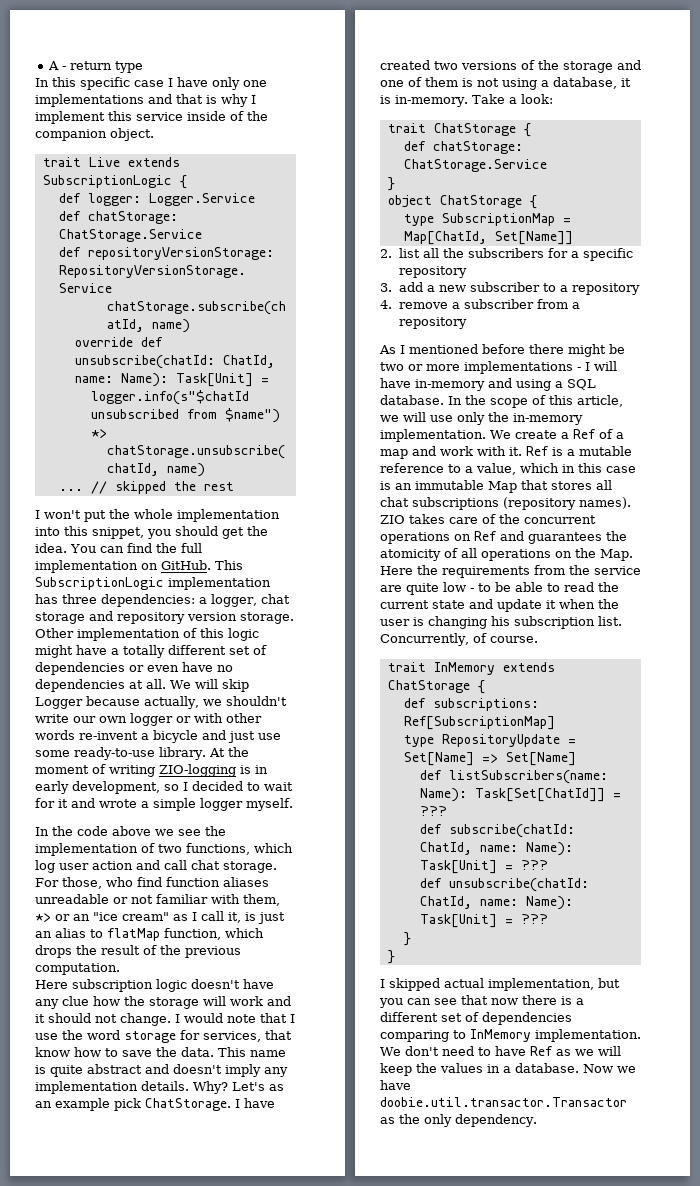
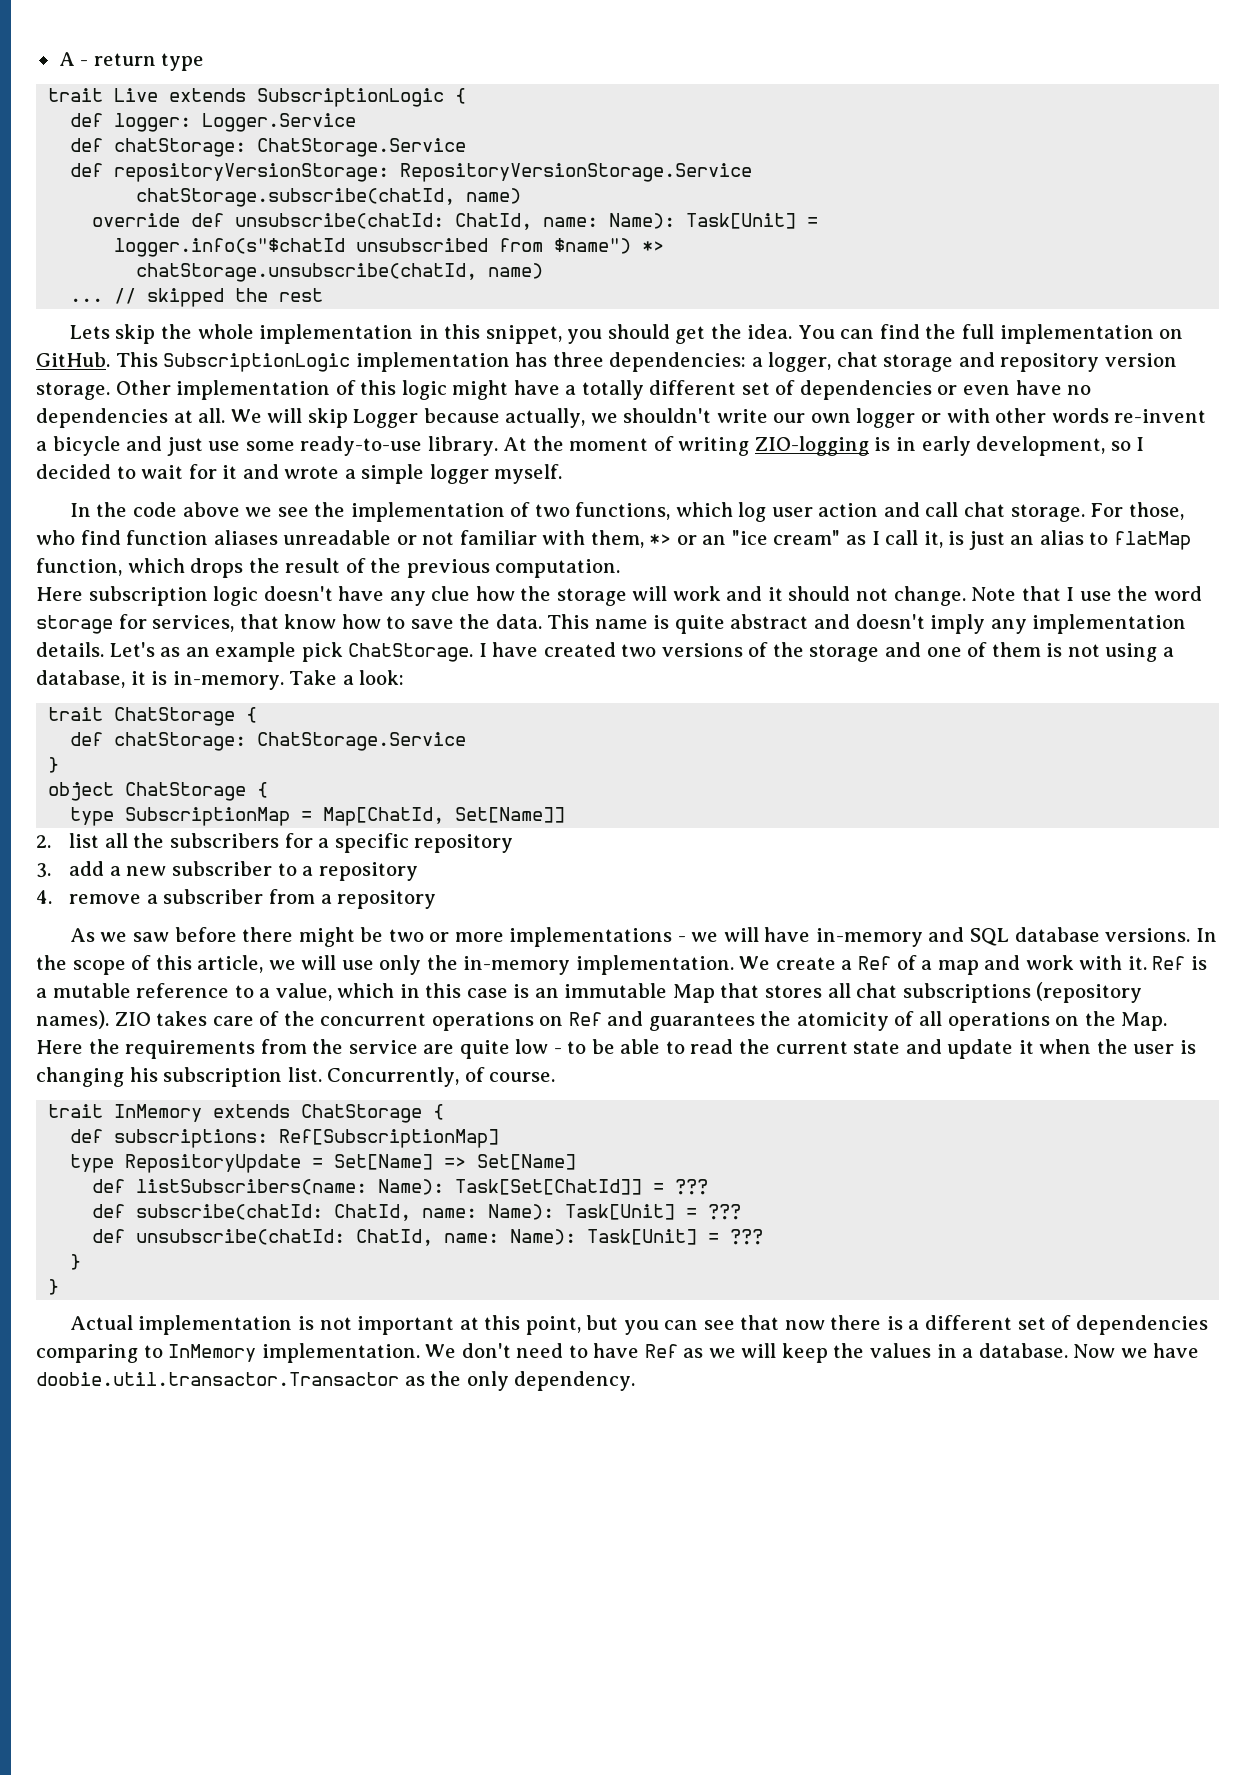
[35,77,267,90] [35,94,256,107] [35,111,268,124] [35,128,154,141] // In this specific case I have only one implementations and that is why I implement this service inside of the companion object. -> (205, 62) none
[35,510,106,522] I won't put -> [69,324,156,344] Lets skip
[35,527,60,536] into -> [418,325,439,339] in
[175,1013,256,1023] I would note -> [971,587,1017,601] Note
[193,1081,228,1094] Why? -> (104, 649) none
[400,344,478,354] I mentioned -> [100,932,169,942] we saw
[585,362,590,371] I -> [691,932,719,942] we
[516,379,596,391] [380,395,444,405] using a SQL database. -> [970,927,1191,946] SQL database versions.
[380,978,594,991] I skipped actual implementation, -> [69,1315,581,1335] Actual implementation is not important at this point,

